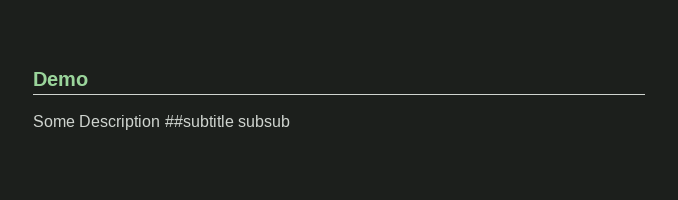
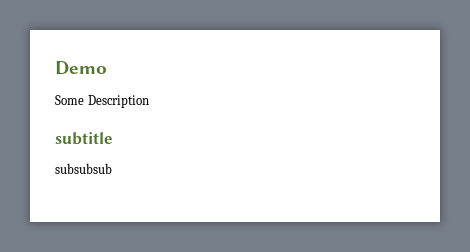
[164,115,290,127] ##subtitle subsub -> [55,132,113,145] [55,163,112,174] // subtitle // subsubsub

